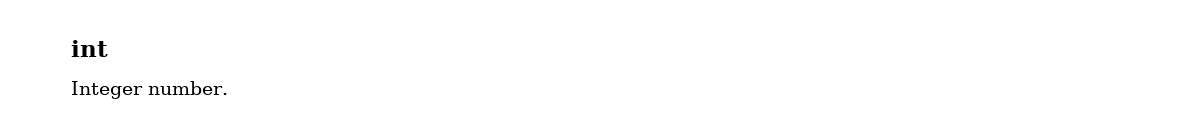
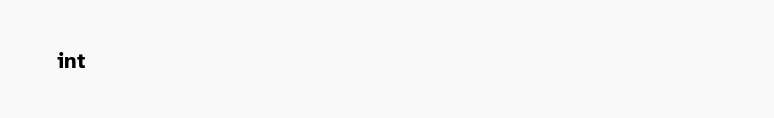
[71,81,228,99] // Integer number. -> (85, 60) none

